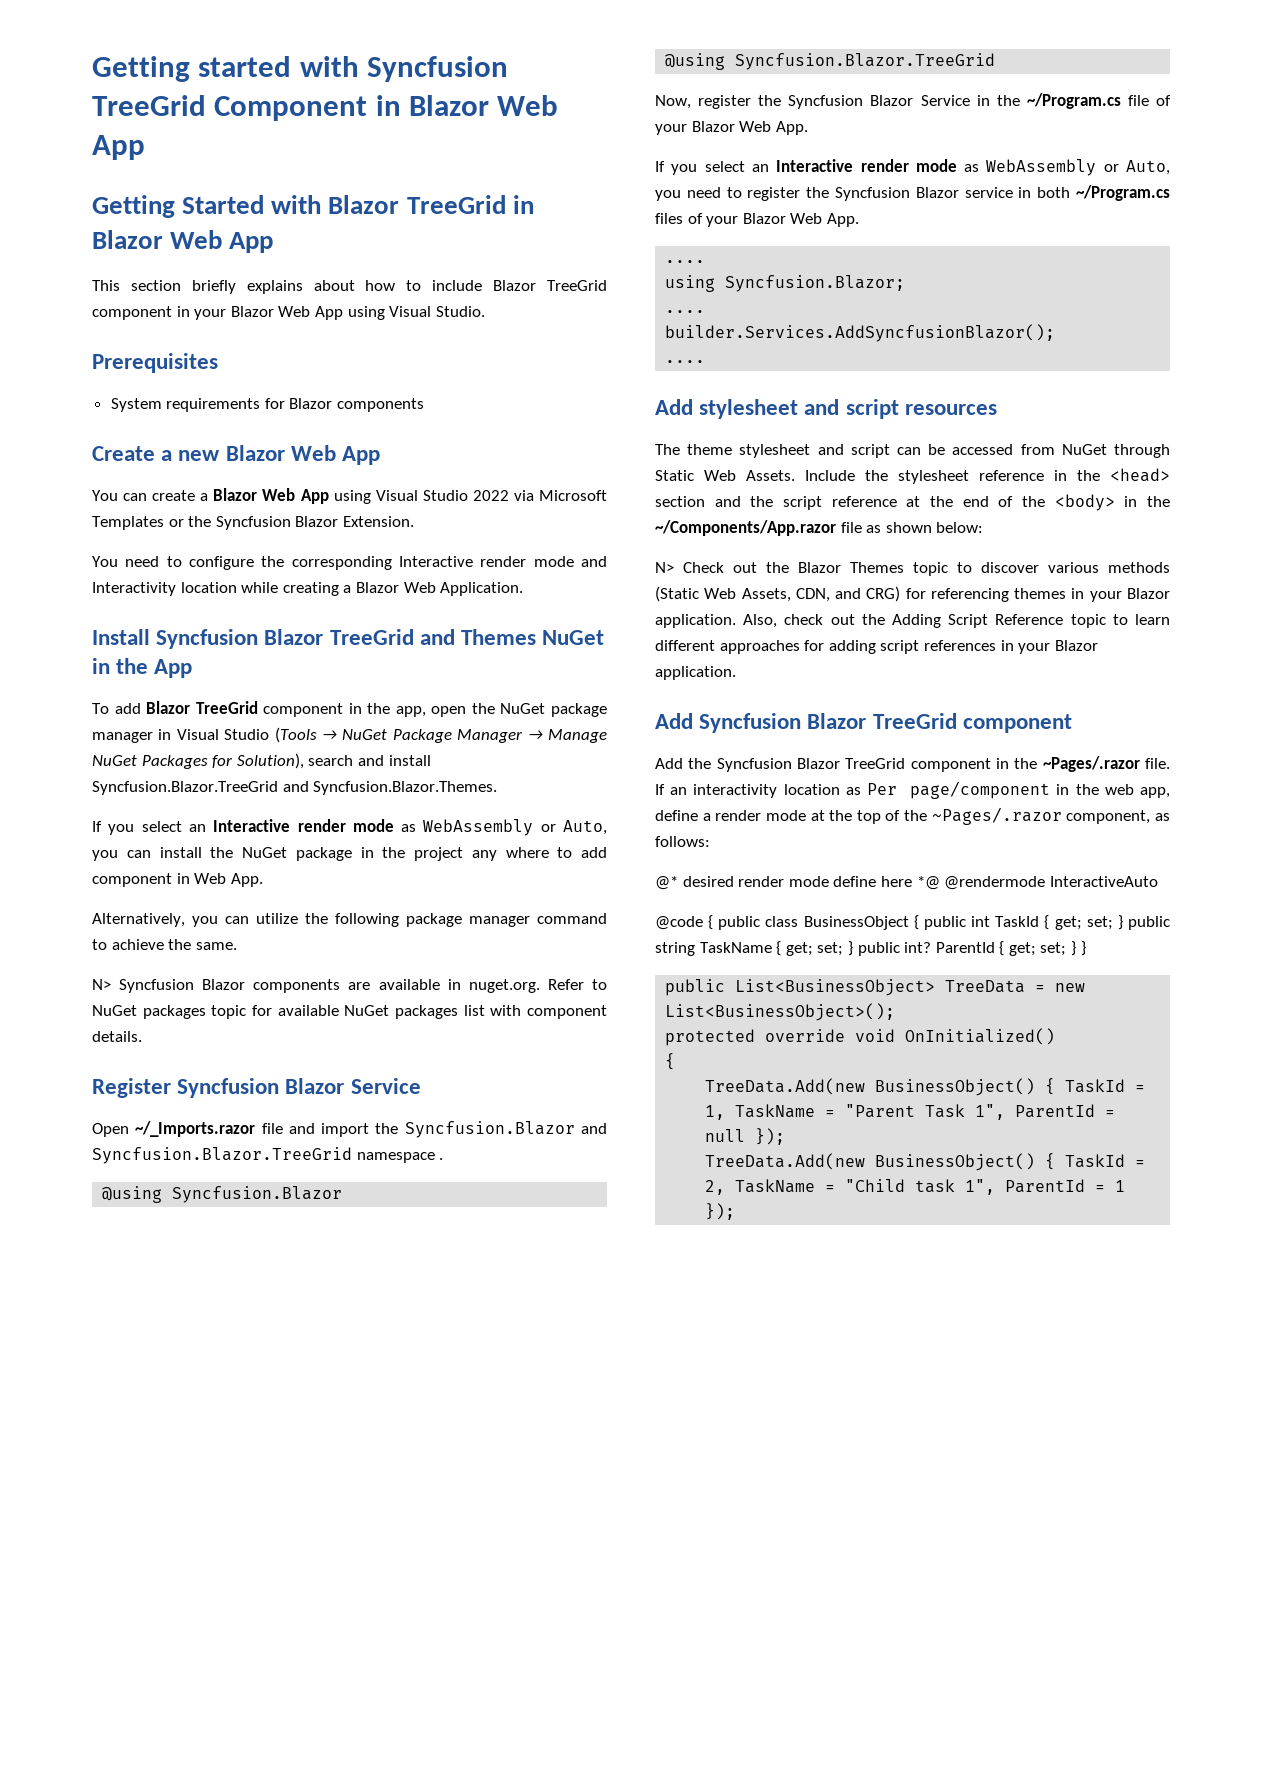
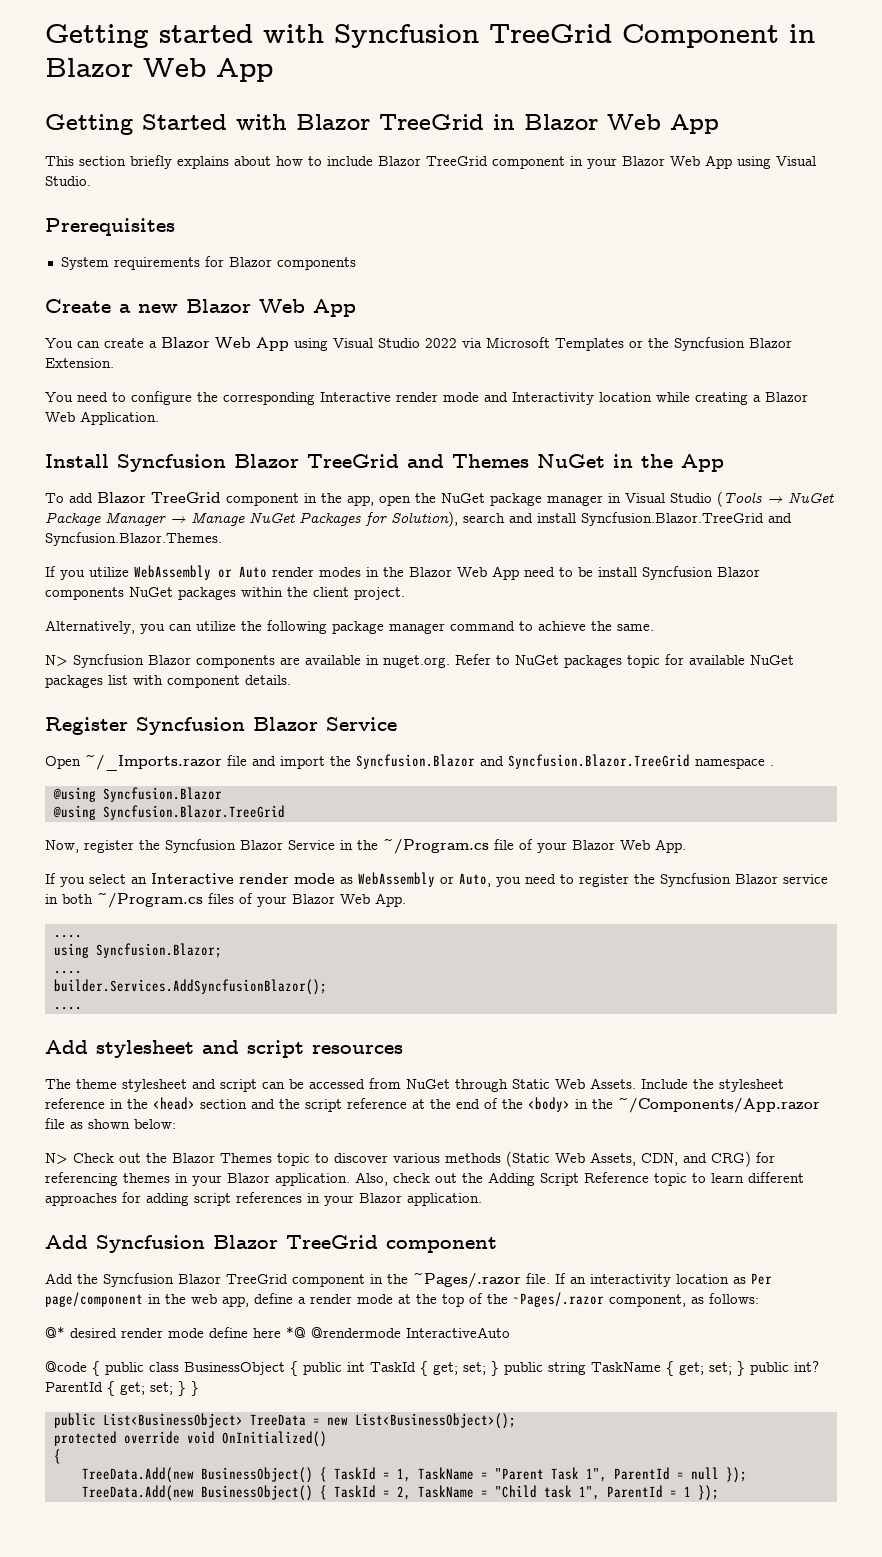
[141,819,607,836] [92,847,607,861] [92,873,263,887] select an Interactive render mode as WebAssembly or Auto, you can install the NuGet package in the project any where to add component in Web App. -> [89,565,760,580] [45,587,405,600] utilize WebAssembly or Auto render modes in the Blazor Web App need to be install Syncfusion Blazor components NuGet packages within the client project.

